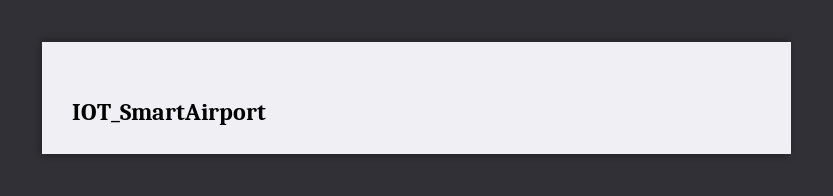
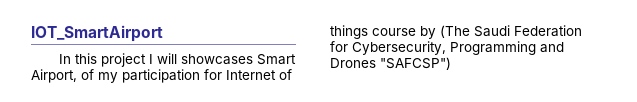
(266, 114) none -> [58,53,296,67] [31,69,292,83] [330,25,582,39] [330,41,564,55] [330,57,451,70] // In this project I will showcases Smart Airport, of my participation for Internet of things course by (The Saudi Federation for Cybersecurity, Programming and Drones "SAFCSP")

